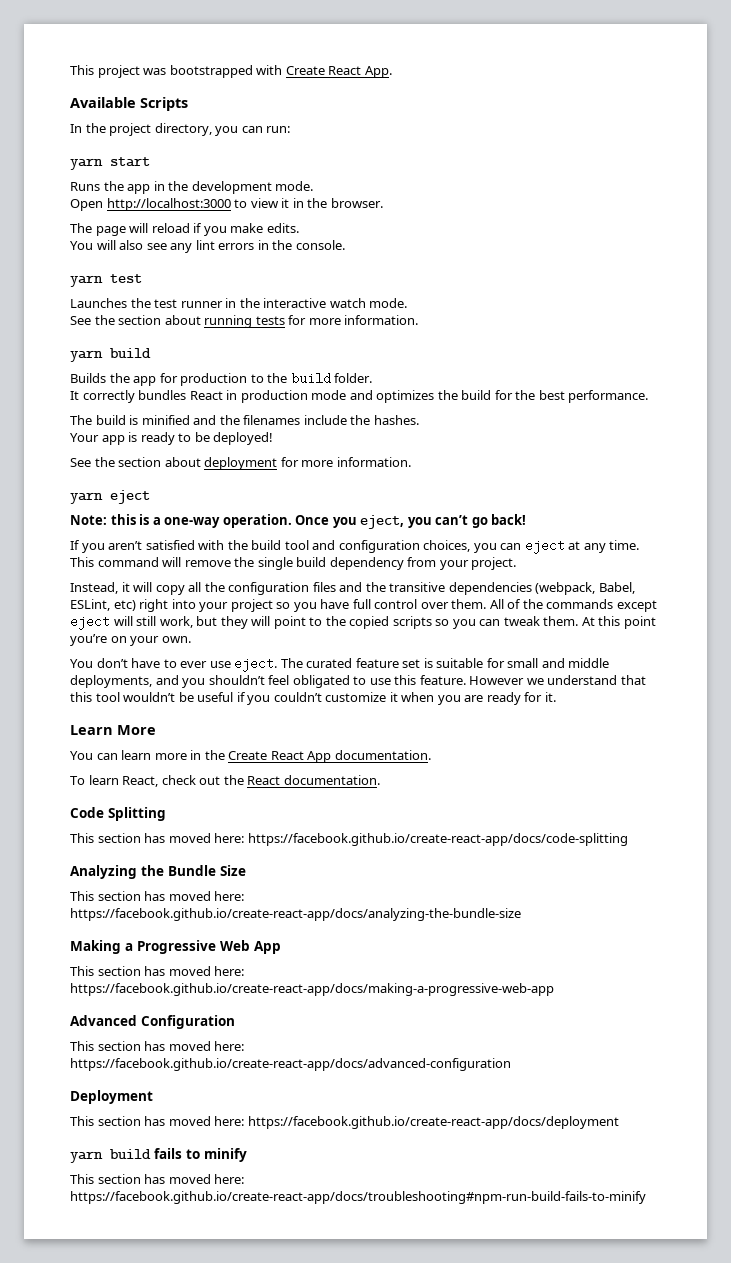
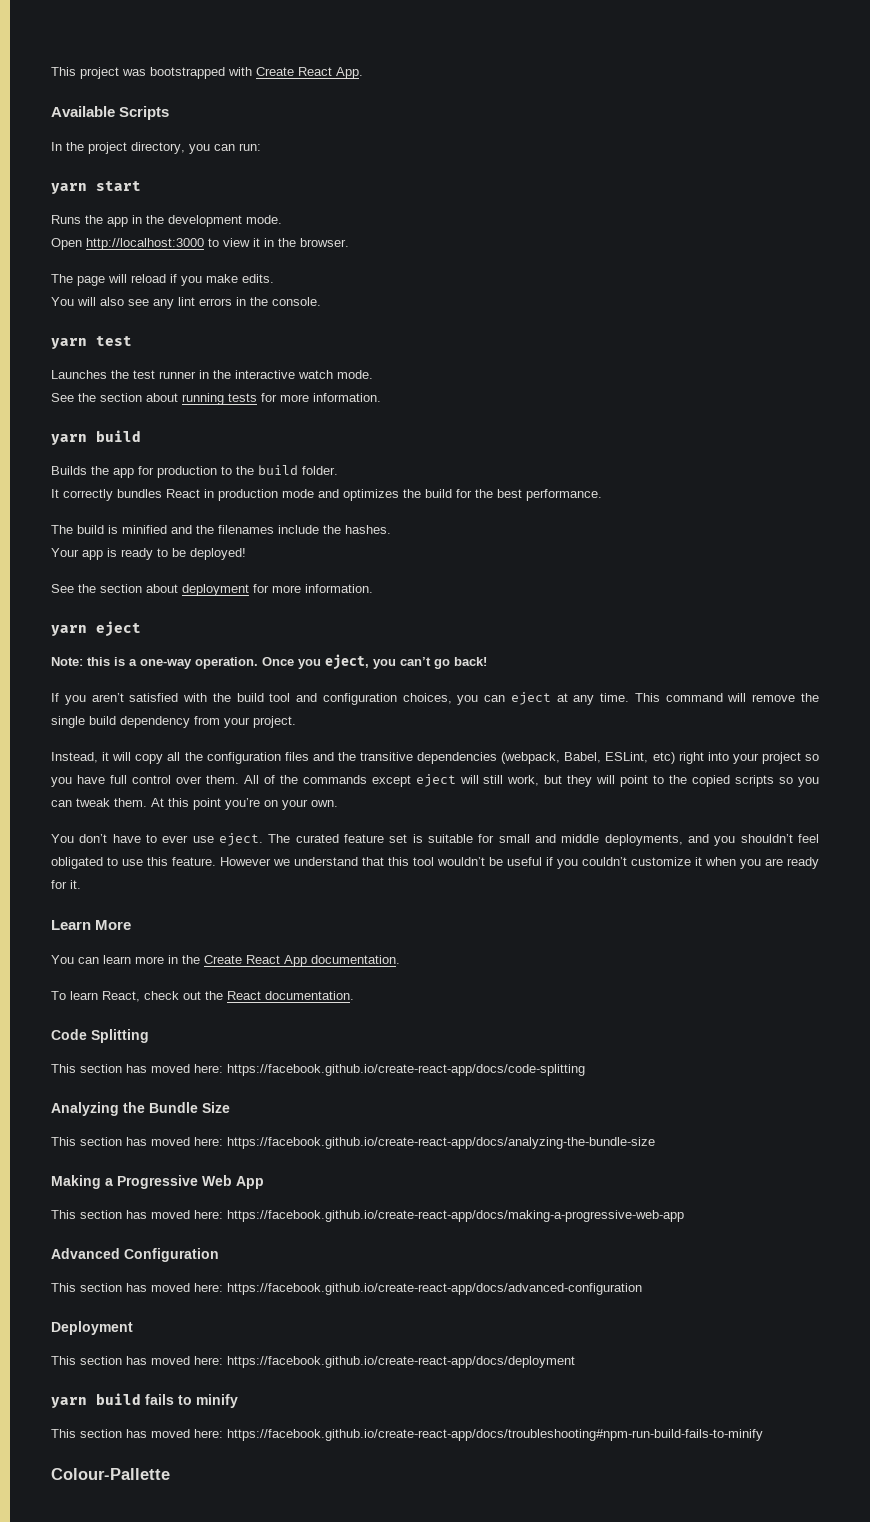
(646, 1197) none -> [51,1468,170,1480] // Colour-Pallette

